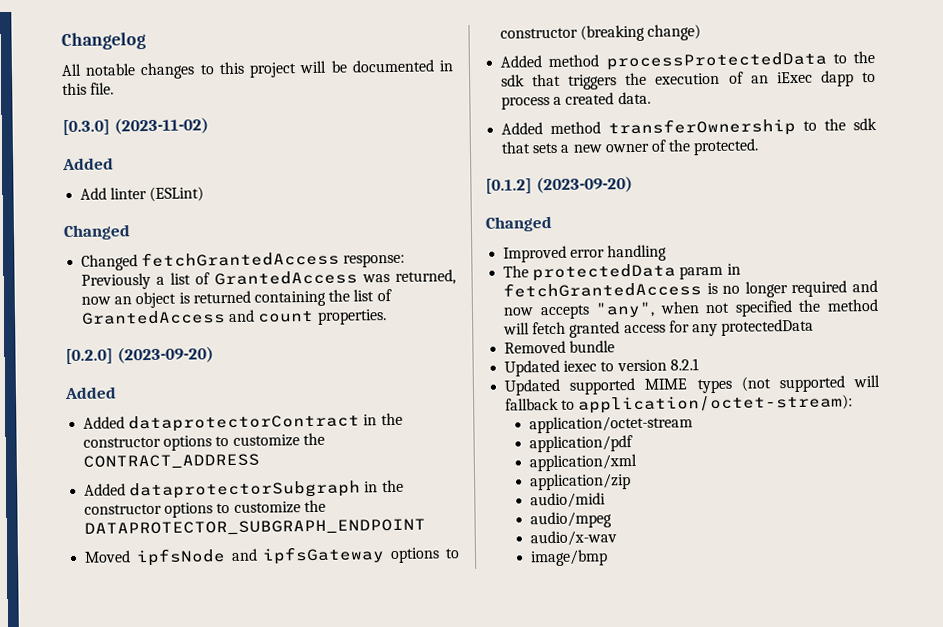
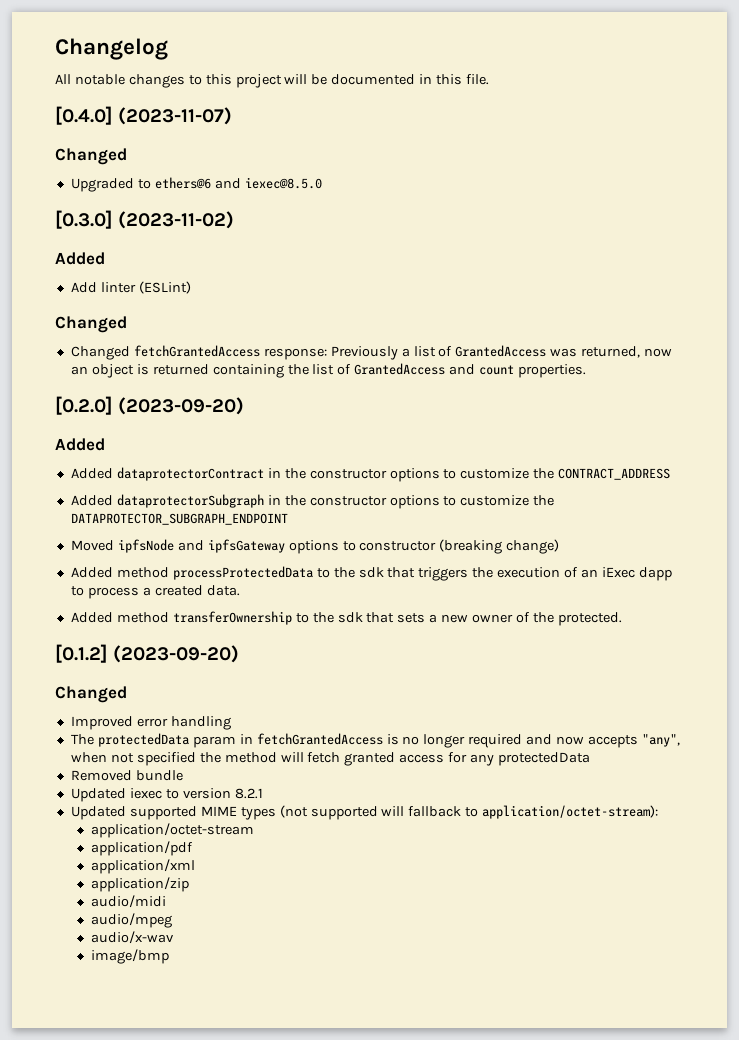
(115, 88) none -> [55,106,233,125] [55,148,127,165] [70,177,322,192] // [0.4.0] (2023-11-07) // Changed // Upgraded to ethers@6 and iexec@8.5.0

